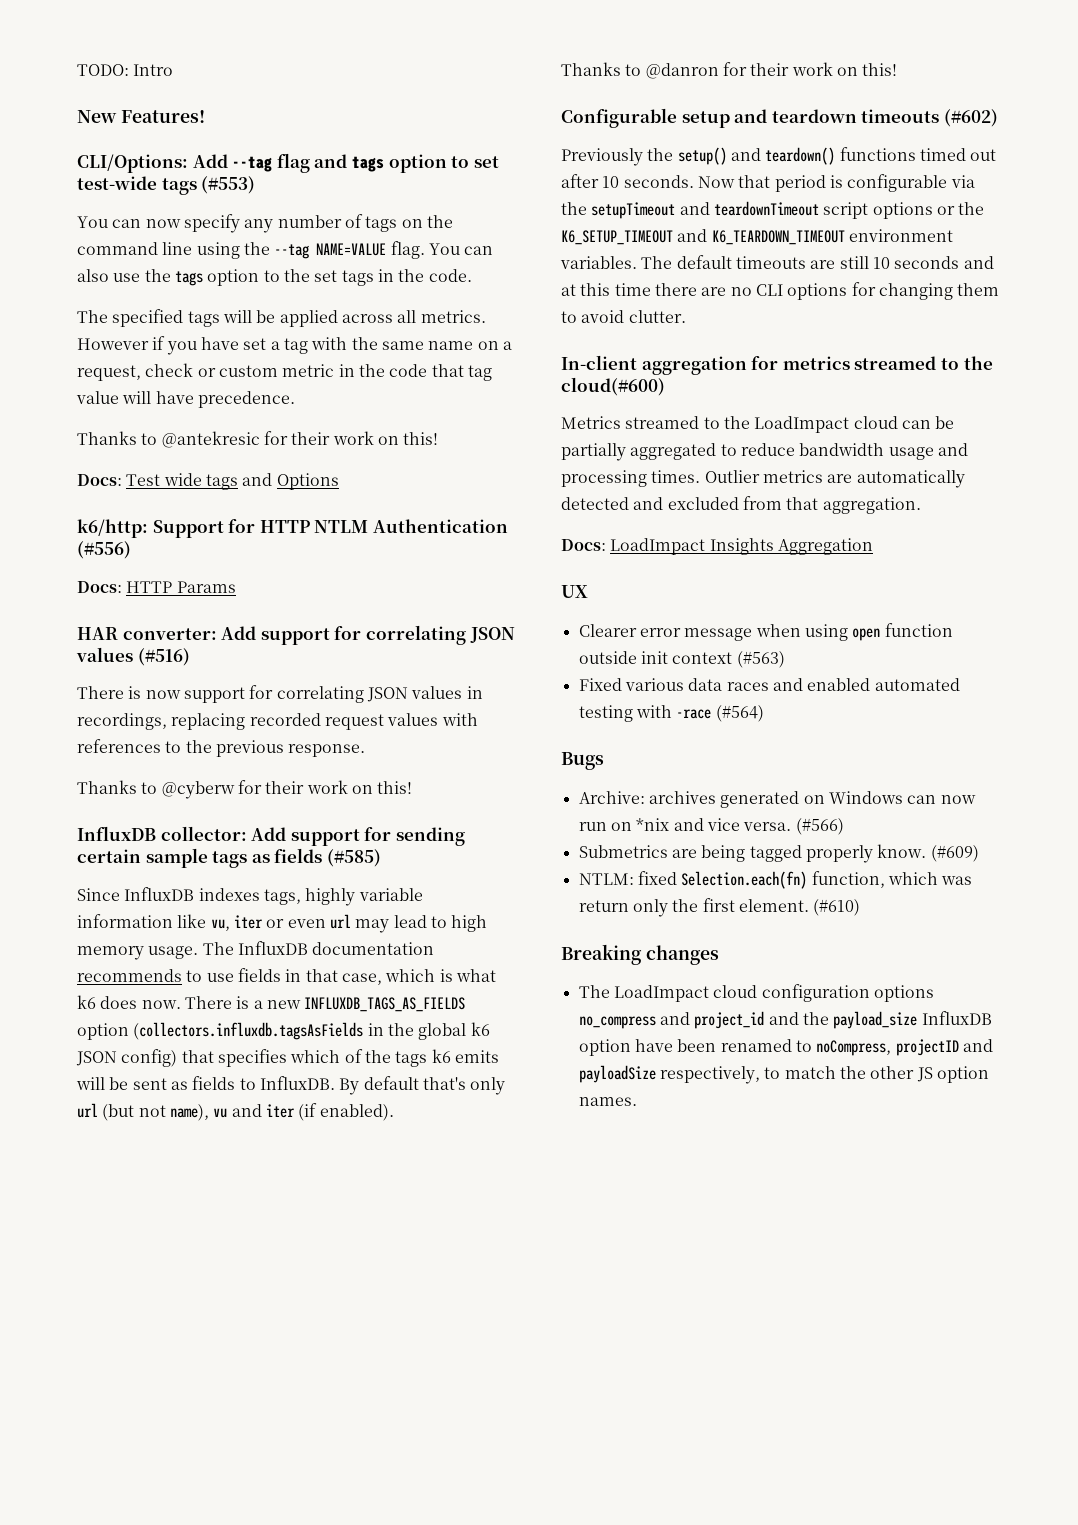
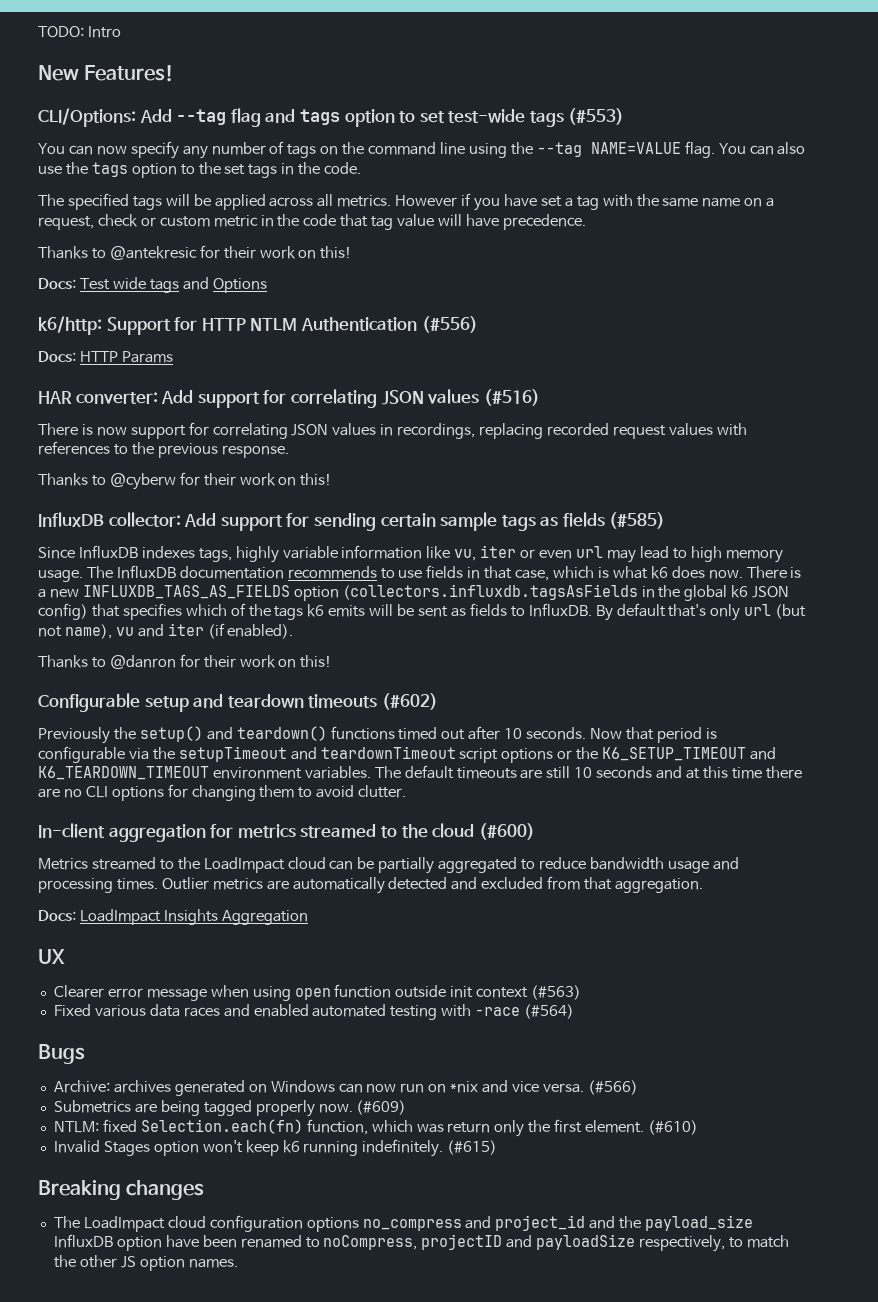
[561,377,665,396] cloud(#600) -> [432,823,535,840] cloud (#600)
[877,844,927,858] know. -> [318,1104,353,1113] now.
(861, 907) none -> [53,1139,498,1157] // Invalid Stages option won't keep k6 running indefinitely. (#615)

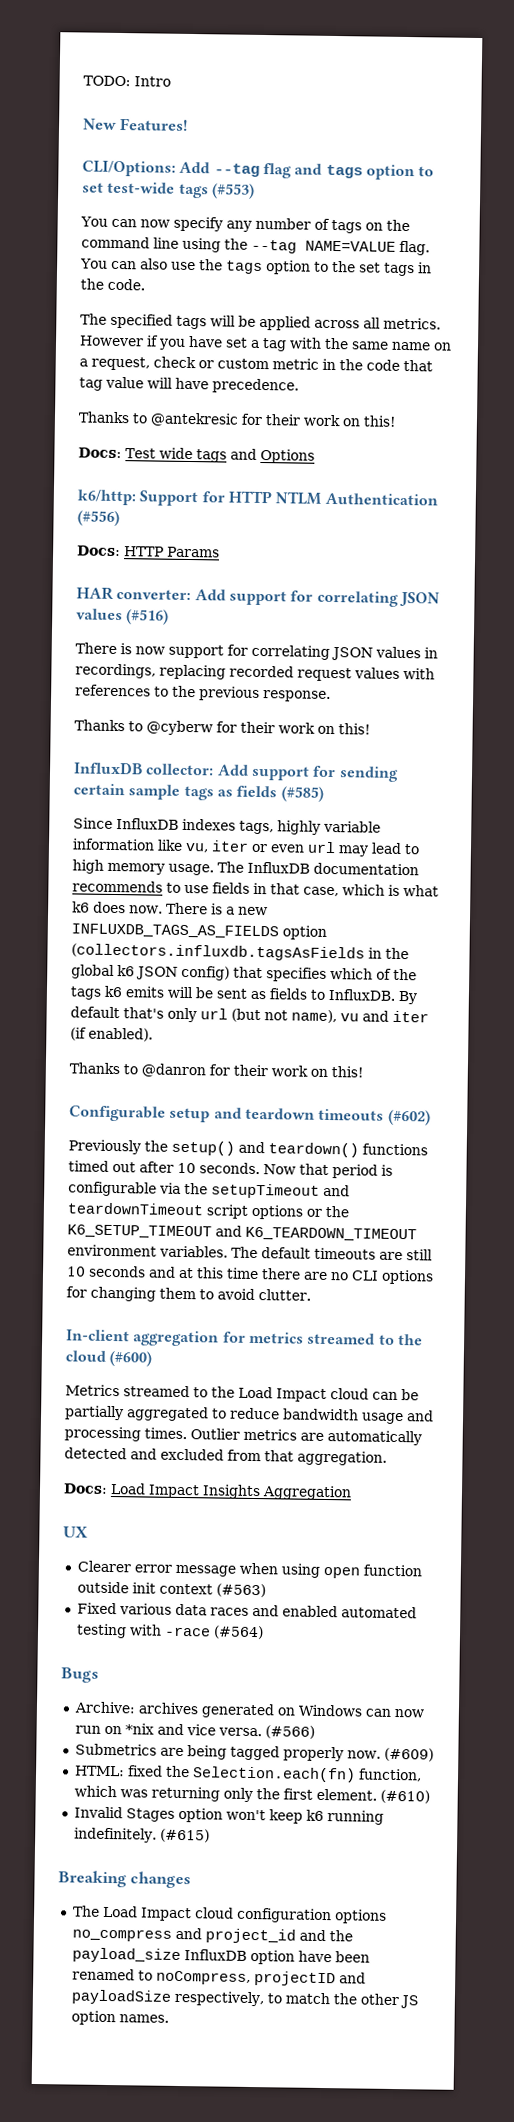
[203,857,285,873] LoadImpact -> [238,1386,327,1403] Load Impact
[79,909,161,925] LoadImpact -> [110,1483,200,1499] Load Impact
[53,1119,137,1133] NTLM: fixed -> [74,1765,190,1778] HTML: fixed the
[447,1122,491,1133] return -> [150,1786,220,1802] returning
[83,1216,165,1232] LoadImpact -> [102,1905,192,1922] Load Impact

